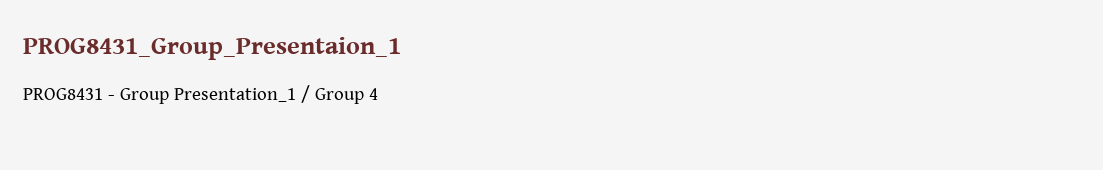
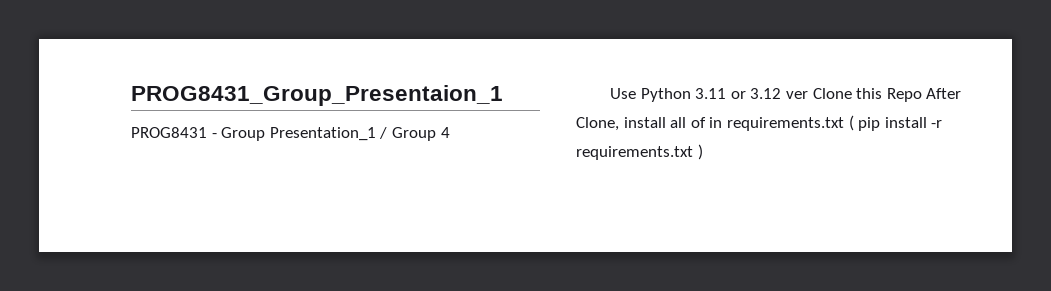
(378, 94) none -> [610,88,962,102] [576,115,943,131] [576,144,703,160] // Use Python 3.11 or 3.12 ver Clone this Repo After Clone, install all of in requirements.txt ( pip install -r requirements.txt )

